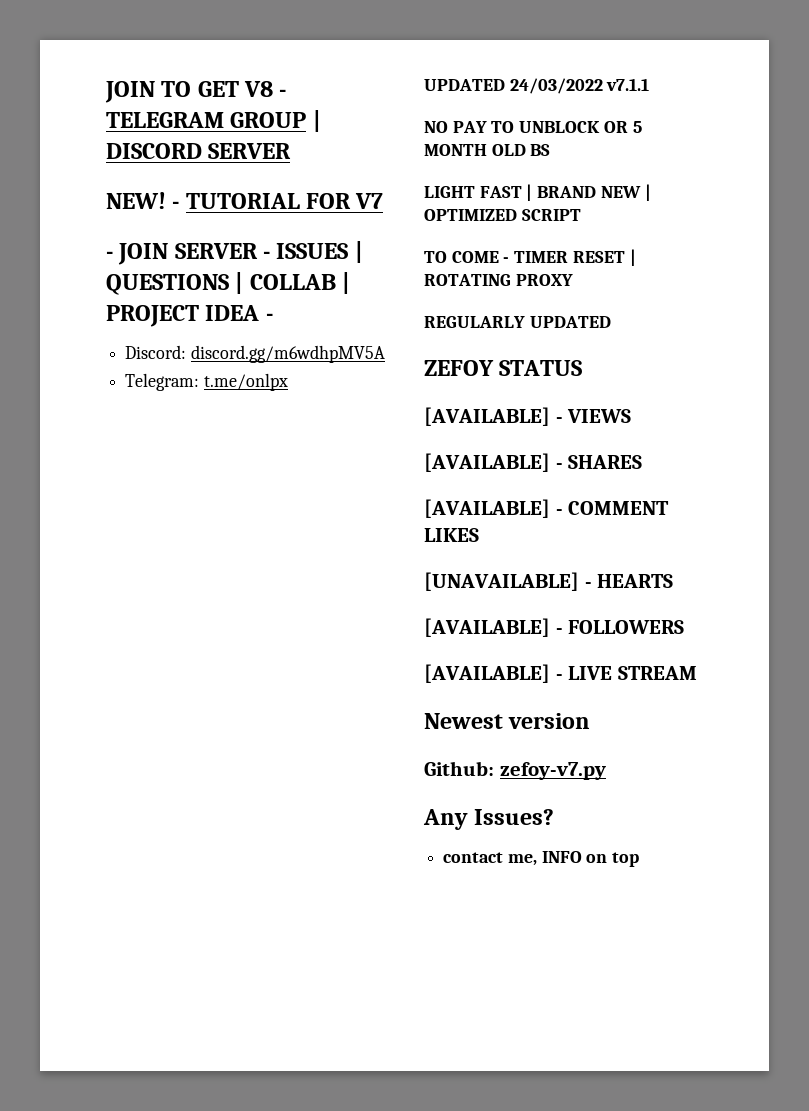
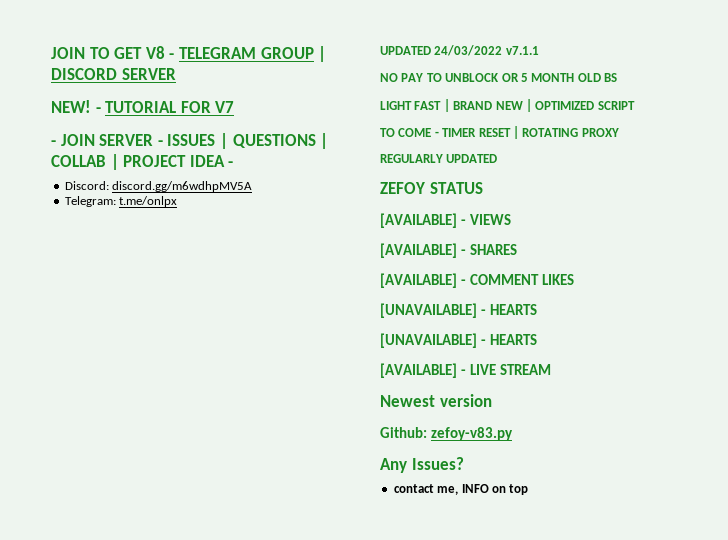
[424,618,685,637] [AVAILABLE] - FOLLOWERS -> [380,333,537,348] [UNAVAILABLE] - HEARTS
[499,762,606,780] zefoy-v7.py -> [430,427,513,441] zefoy-v83.py

